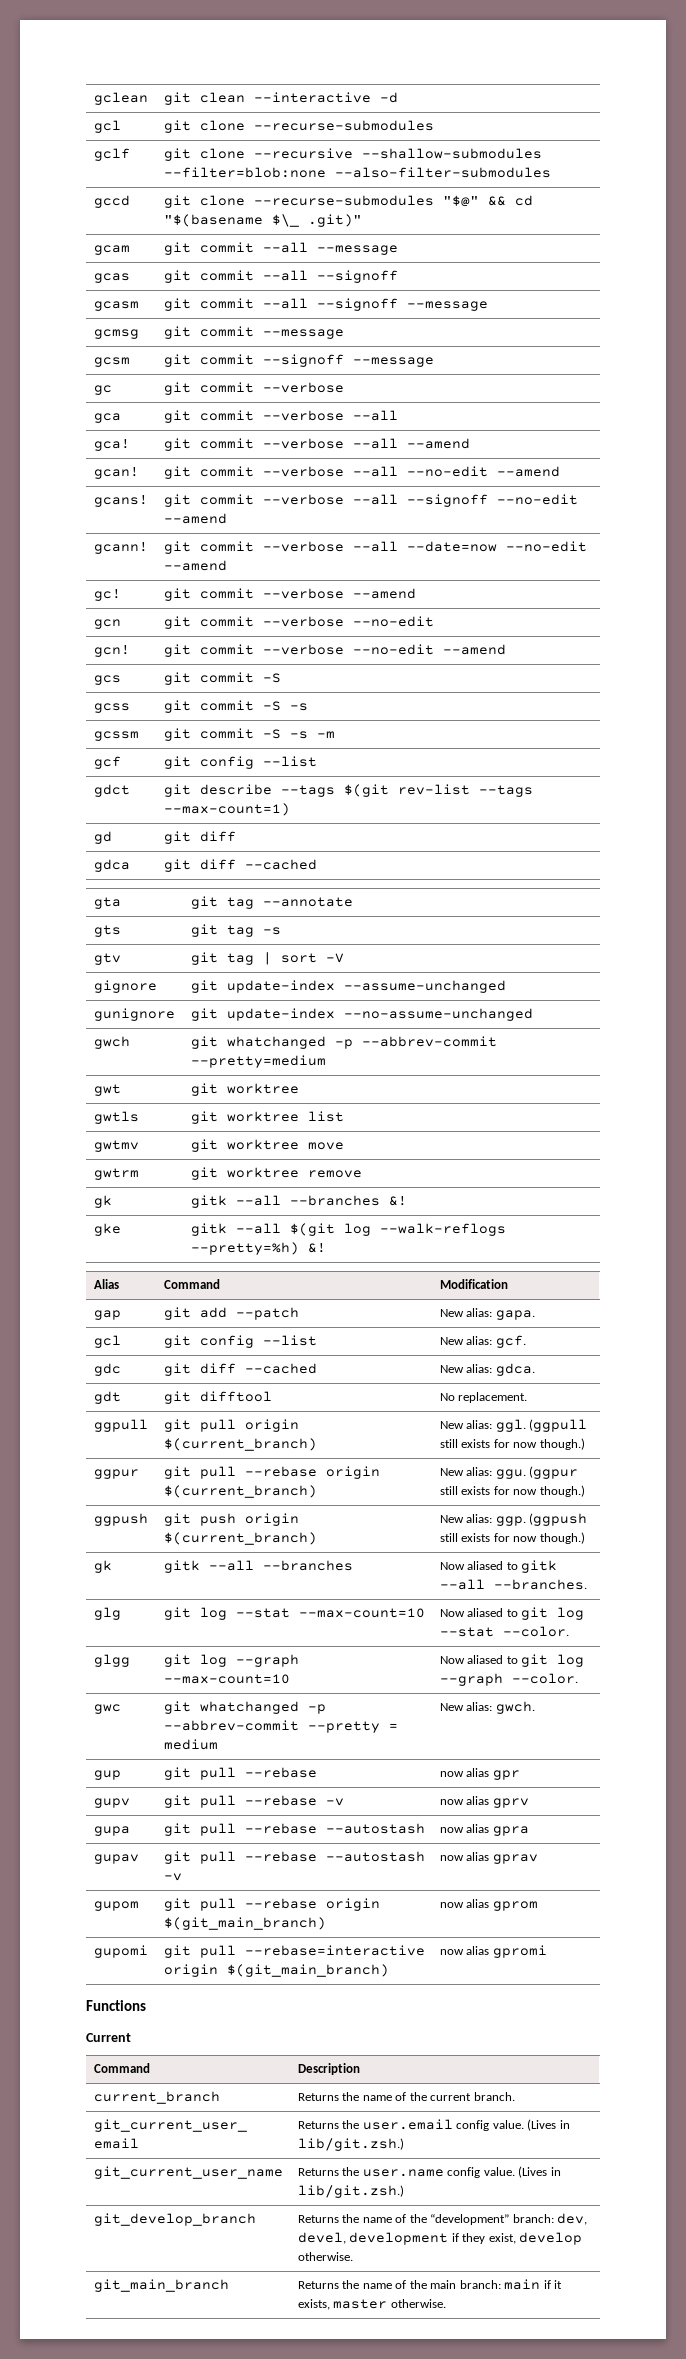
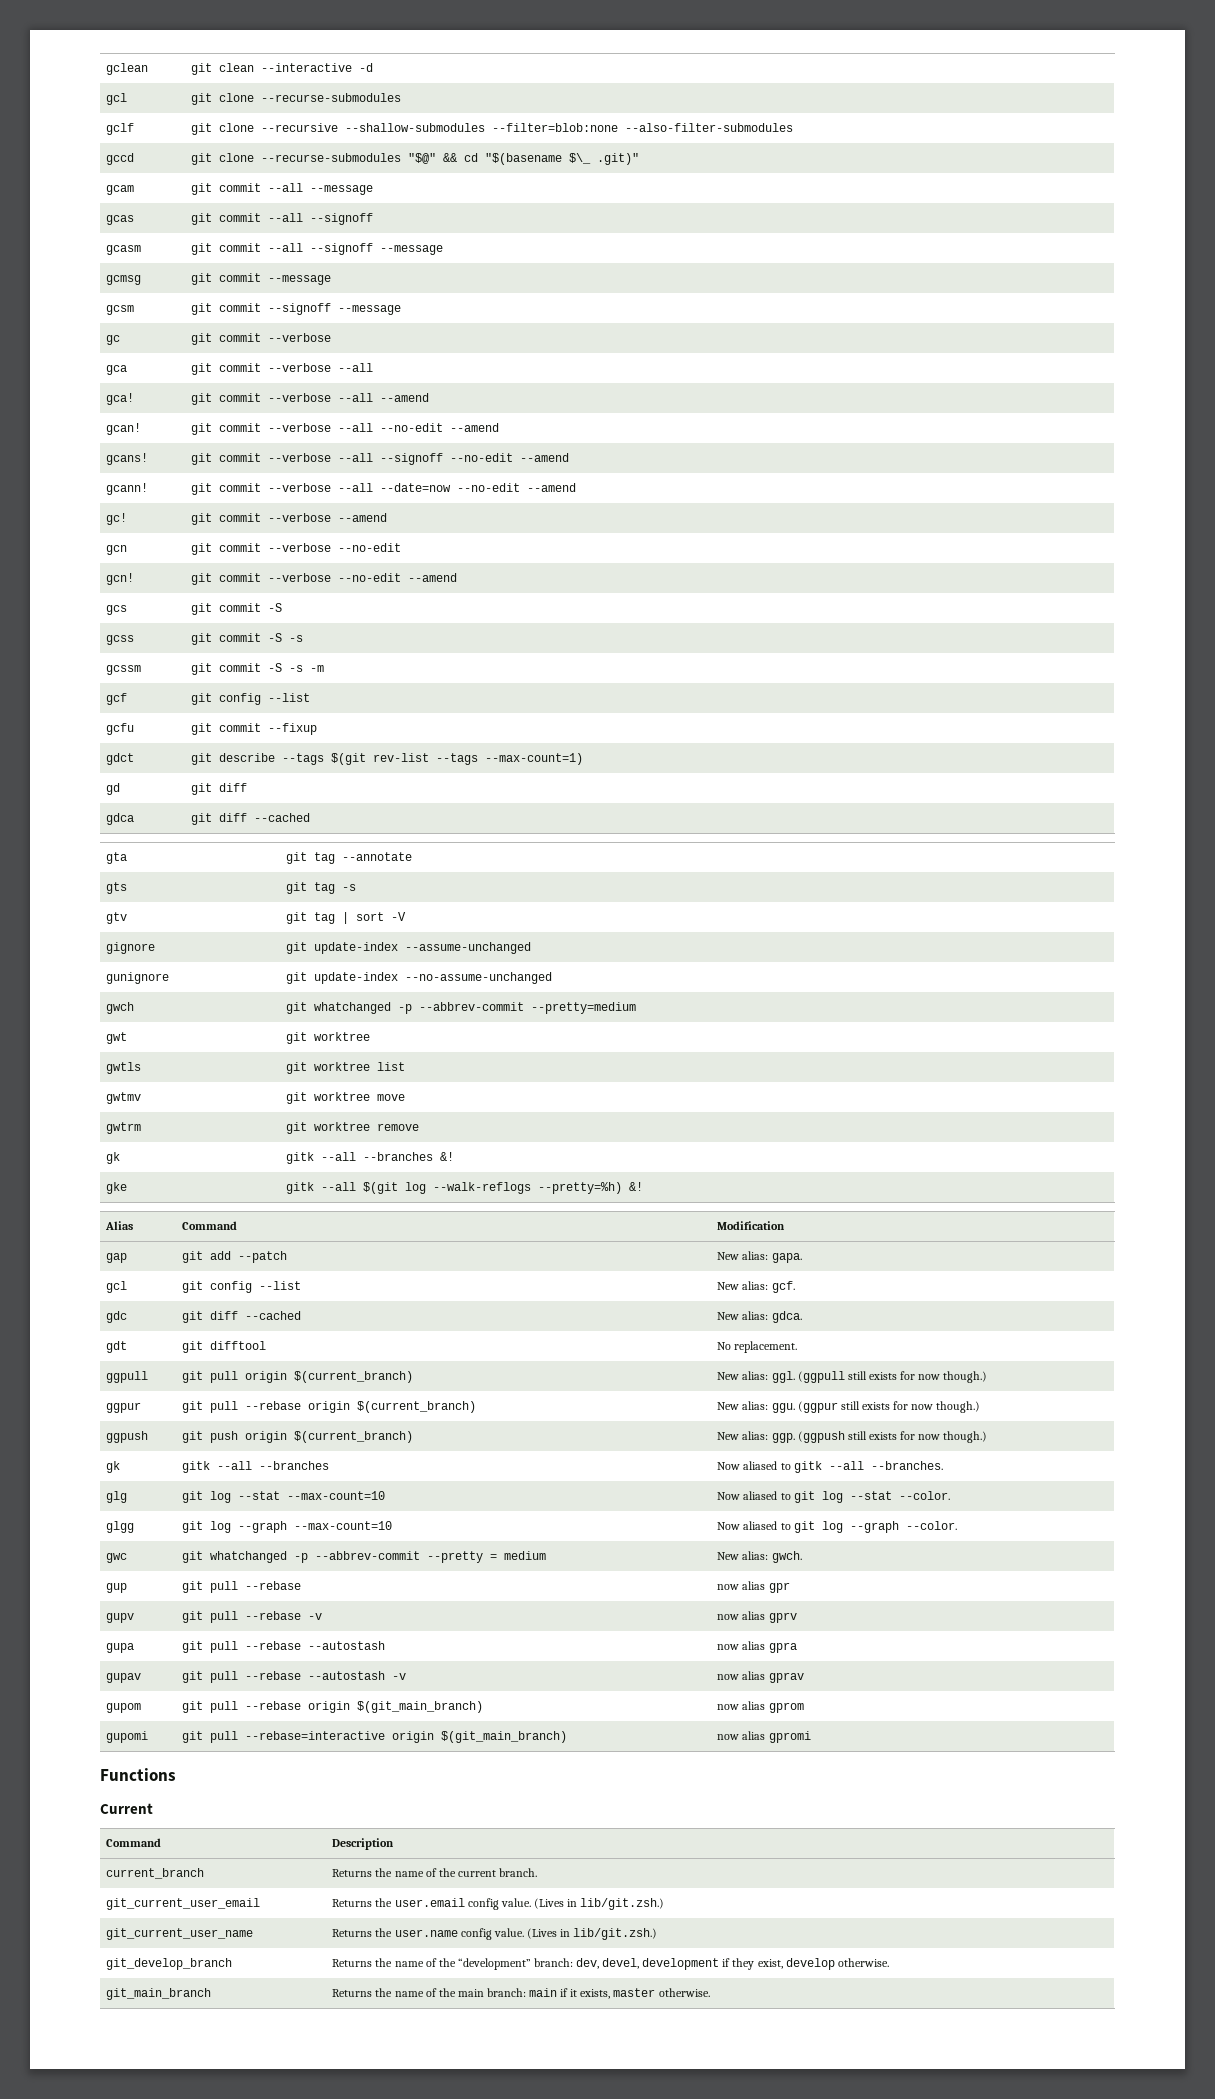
(317, 761) none -> [106,723,135,735] [191,723,318,735] // gcfu | git commit --fixup

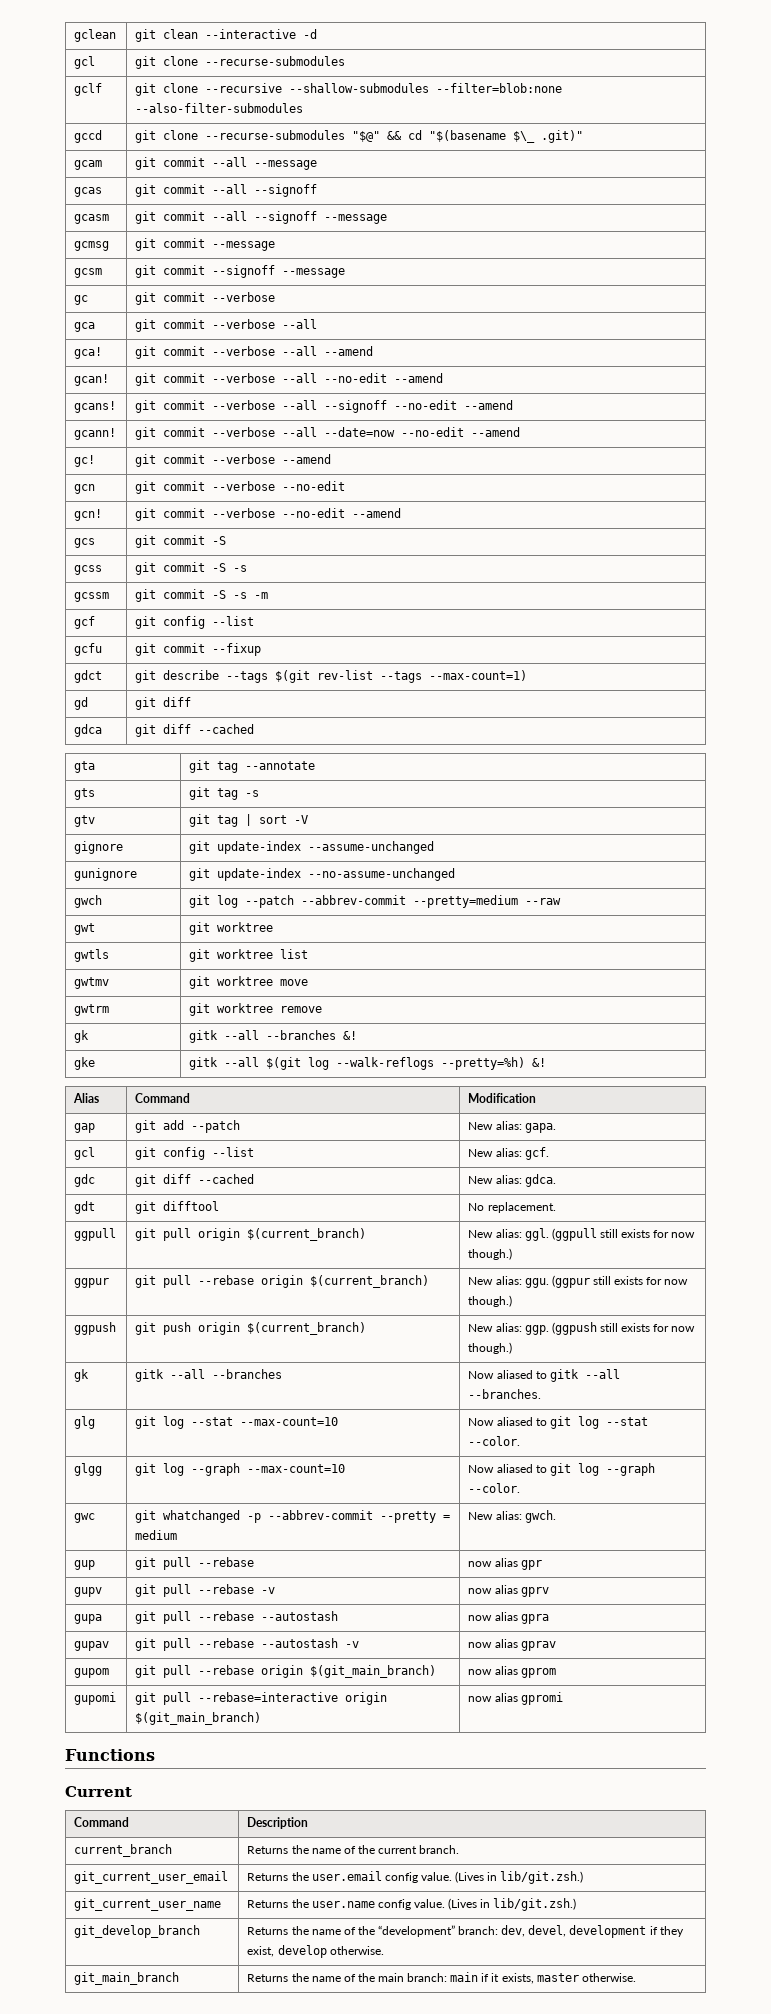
[314,1002,413,1014] whatchanged -p -> [217,895,295,908] log --patch
(637, 1008) none -> [525,898,562,905] --raw

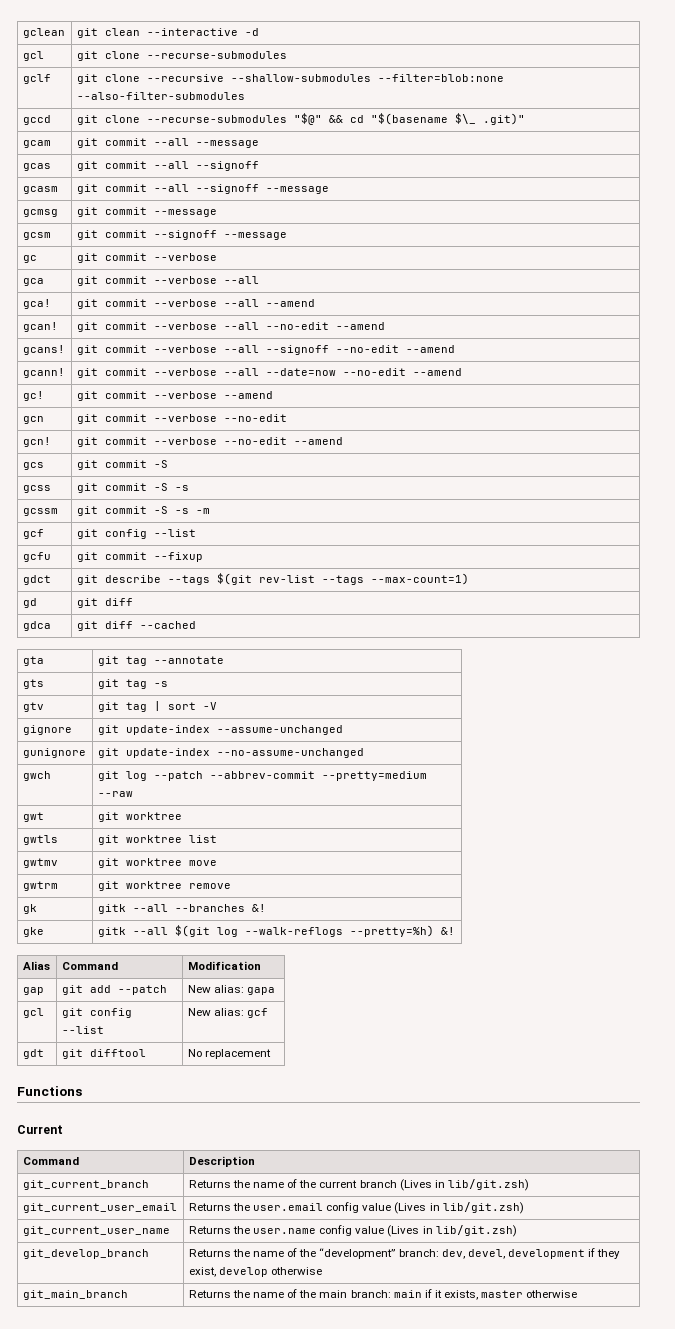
[524,1123,556,1133] gapa. -> [247,987,276,995] gapa
[524,1147,549,1160] [74,1174,96,1187] [135,1174,255,1187] [468,1174,556,1187] [74,1201,96,1214] [135,1201,220,1214] [468,1202,556,1213] [74,1228,117,1241] [135,1228,367,1241] [468,1228,696,1241] [468,1248,513,1260] [74,1278,110,1288] [135,1275,430,1288] [468,1275,689,1288] [468,1295,513,1307] [74,1322,117,1335] [135,1322,367,1335] [468,1322,696,1335] [468,1342,513,1354] [74,1369,90,1382] [135,1369,283,1382] [468,1369,620,1382] [468,1389,542,1399] [74,1416,96,1429] [135,1416,339,1429] [468,1416,648,1429] [468,1436,521,1446] [74,1463,103,1476] [135,1463,346,1476] [468,1463,655,1476] [468,1483,521,1493] [74,1513,96,1523] [135,1510,451,1523] [135,1530,178,1540] [468,1510,556,1523] [74,1560,96,1570] [135,1557,255,1570] [468,1558,542,1570] [74,1587,103,1597] [135,1584,276,1597] [468,1585,549,1597] [74,1614,103,1624] [135,1611,339,1624] [468,1612,549,1624] [74,1641,110,1651] [135,1638,360,1651] [468,1639,556,1651] [74,1668,110,1678] [135,1665,437,1678] [468,1666,556,1678] [74,1692,117,1705] [135,1692,388,1705] [135,1712,262,1725] [468,1692,563,1705] gcf. // gdc | git diff --cached | New alias: gdca. // gdt | git difftool | No replacement. // ggpull | git pull origin $(current_branch) | New alias: ggl. (ggpull still exists for now though.) // ggpur | git pull --rebase origin $(current_branch) | New alias: ggu. (ggpur still exists for now though.) // ggpush | git push origin $(current_branch) | New alias: ggp. (ggpush still exists for now though.) // gk | gitk --all --branches | Now aliased to gitk --all --branches. // glg | git log --stat --max-count=10 | Now aliased to git log --stat --color. // glgg | git log --graph --max-count=10 | Now aliased to git log --graph --color. // gwc | git whatchanged -p --abbrev-commit --pretty = medium | New alias: gwch. // gup | git pull --rebase | now alias gpr // gupv | git pull --rebase -v | now alias gprv // gupa | git pull --rebase --autostash | now alias gpra // gupav | git pull --rebase --autostash -v | now alias gprav // gupom | git pull --rebase origin $(git_main_branch) | now alias gprom // gupomi | git pull --rebase=interactive origin $(git_main_branch) | now alias gpromi -> [247,1008,269,1018] [22,1049,44,1059] [61,1049,146,1059] [187,1049,272,1059] gcf // gdt | git difftool | No replacement
[74,1844,173,1857] current_branch -> [22,1180,149,1190] git_current_branch
[419,1845,460,1854] branch. -> [359,1179,529,1191] branch (Lives in lib/git.zsh)
[420,1871,584,1884] value. (Lives in lib/git.zsh.) -> [362,1202,524,1214] value (Lives in lib/git.zsh)
[413,1898,577,1911] value. (Lives in lib/git.zsh.) -> [355,1225,517,1237] value (Lives in lib/git.zsh)
[329,1946,384,1955] otherwise. -> [271,1267,323,1275] otherwise
[581,1973,636,1982] otherwise. -> [526,1290,578,1298] otherwise

